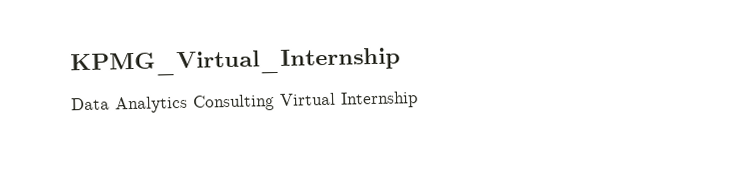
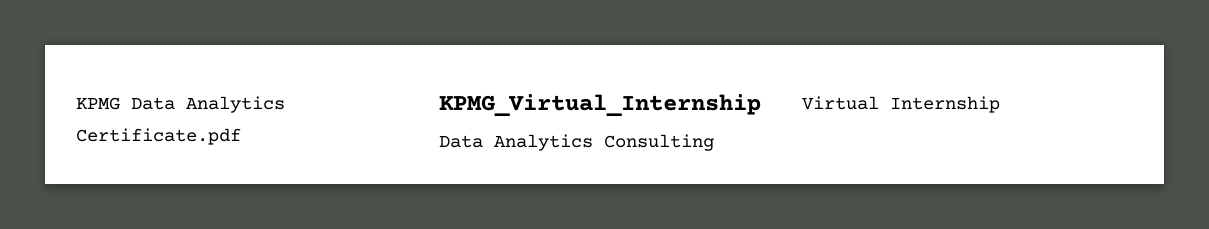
(70, 62) none -> [76,96,285,113] [76,128,241,145] KPMG Data Analytics Certificate.pdf //

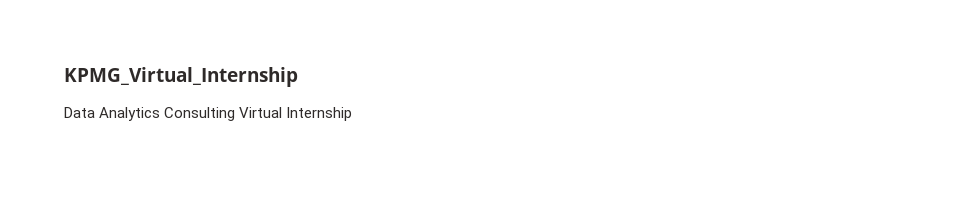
[76,96,285,113] [76,128,241,145] KPMG Data Analytics Certificate.pdf // -> (64, 77) none

